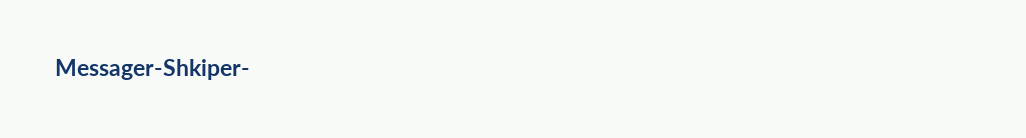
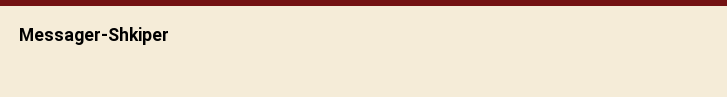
[55,59,250,80] Messager-Shkiper- -> [19,27,169,45] Messager-Shkiper

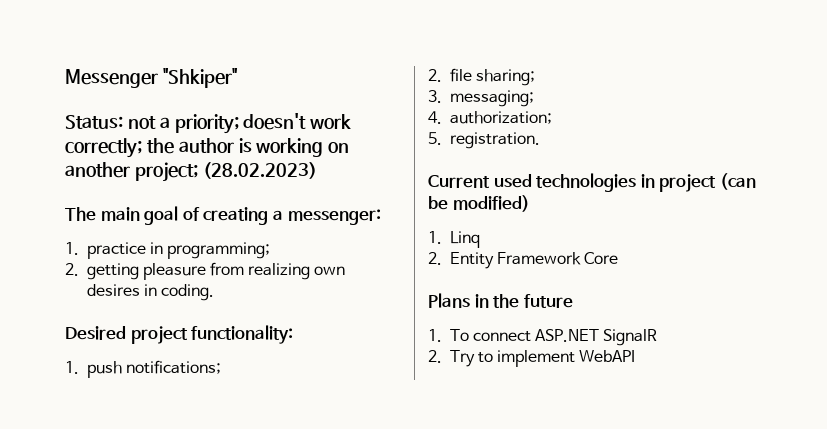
[19,27,169,45] Messager-Shkiper -> [65,68,238,88] [65,113,352,134] [65,138,350,158] [65,162,317,182] [65,206,381,225] [65,242,271,259] [65,262,346,280] [86,284,215,301] [65,325,294,344] [65,360,221,378] [428,68,535,86] [428,90,534,107] [428,111,552,124] [428,132,540,149] [428,173,756,192] [428,195,530,212] [428,231,480,248] [428,252,619,269] [428,293,573,308] [428,329,658,346] [428,350,636,367] Messenger "Shkiper" // Status: not a priority; doesn't work correctly; the author is working on another project; (28.02.2023) // The main goal of creating a messenger: // 1. practice in programming; // 2. getting pleasure from realizing own desires in coding. // Desired project functionality: // 1. push notifications; // 2. file sharing; // 3. messaging; // 4. authorization; // 5. registration. // Current used technologies in project (can be modified) // 1. Linq // 2. Entity Framework Core // Plans in the future // 1. To connect ASP.NET SignalR // 2. Try to implement WebAPI

